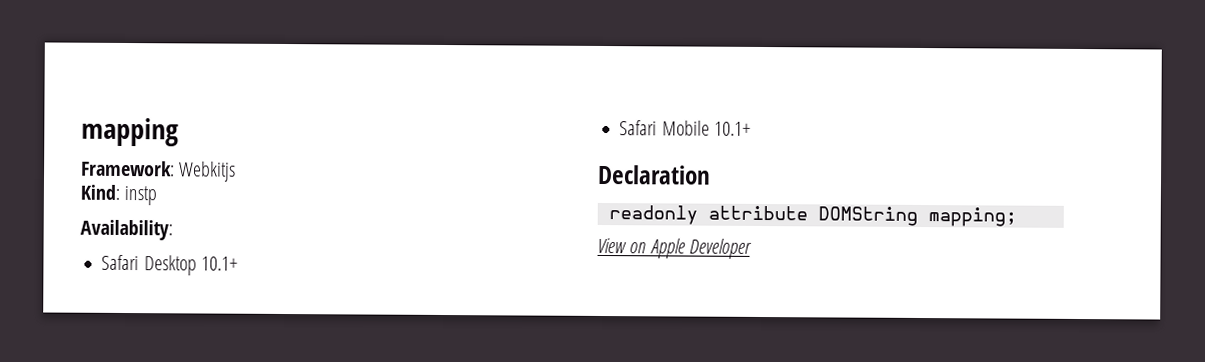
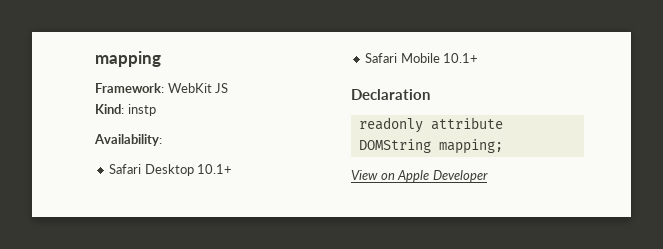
[178,161,237,182] Webkitjs -> [167,83,229,93] WebKit JS

